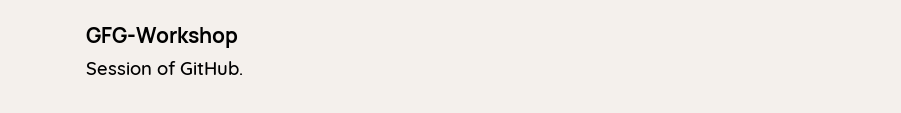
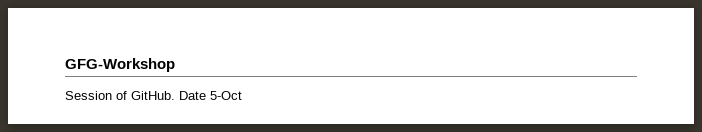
(243, 68) none -> [179,91,242,100] Date 5-Oct

